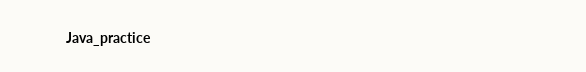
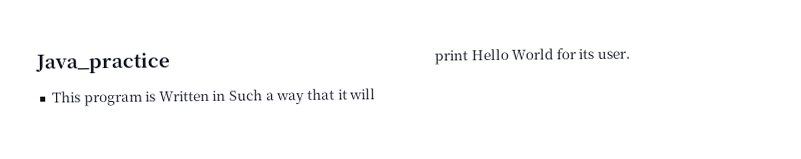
(151, 39) none -> [51,88,377,107] [433,48,631,65] // This program is Written in Such a way that it will print Hello World for its user.

